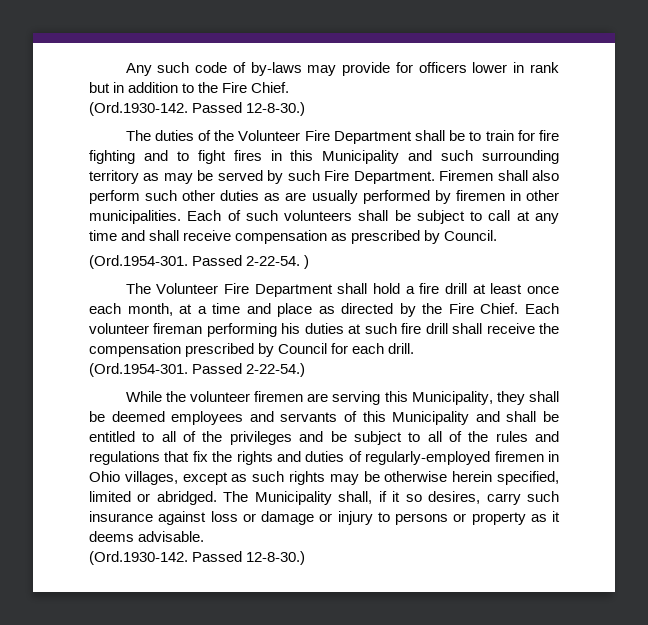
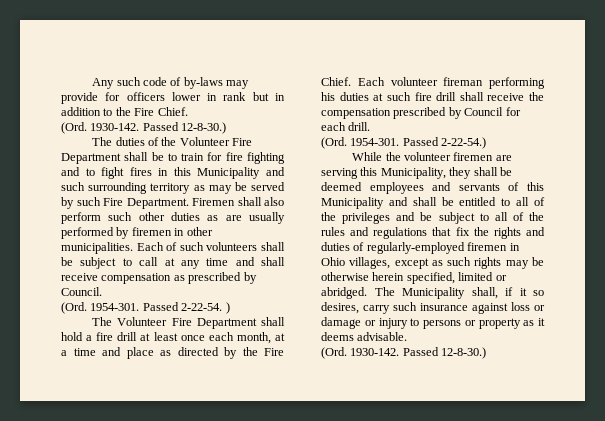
[89,102,188,116] (Ord.1930-142. -> [61,122,140,134] (Ord. 1930-142.
[89,255,188,269] (Ord.1954-301. -> [61,302,140,314] (Ord. 1954-301.
[89,363,188,377] (Ord.1954-301. -> [321,137,400,149] (Ord. 1954-301.
[89,551,188,565] (Ord.1930-142. -> [321,347,400,359] (Ord. 1930-142.

